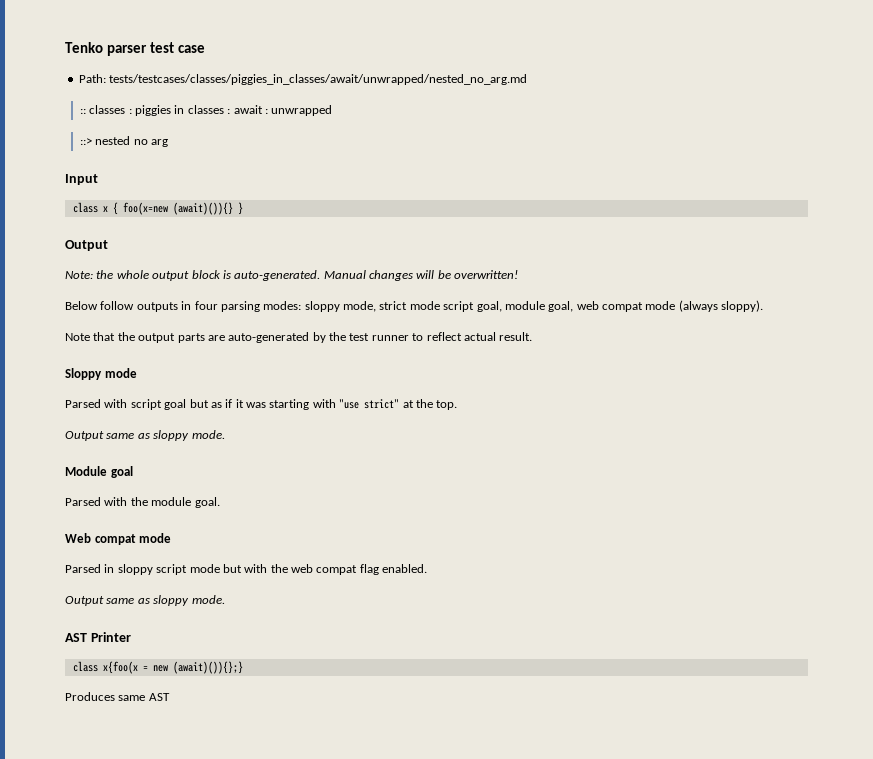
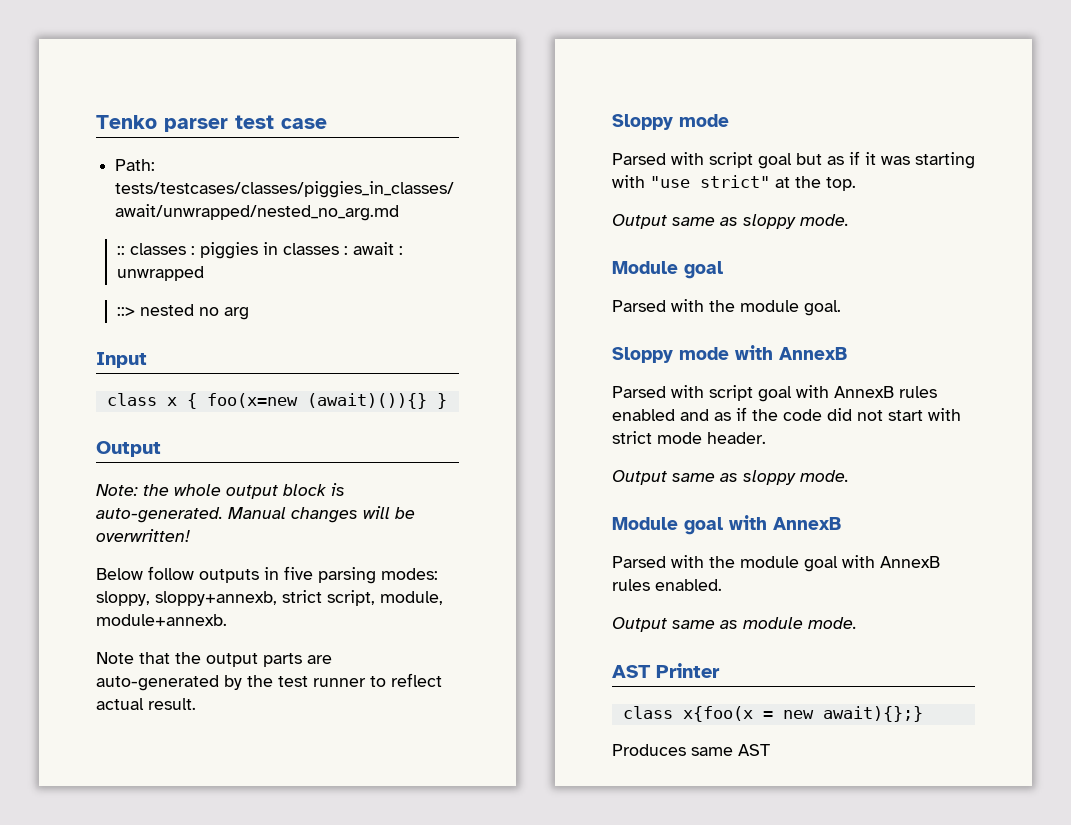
[194,301,218,310] four -> [284,566,313,580] five
[304,300,764,312] sloppy mode, strict mode script goal, module goal, web compat mode (always sloppy). -> [96,590,443,606] [96,614,227,626] sloppy, sloppy+annexb, strict script, module, module+annexb.
[65,533,172,545] [65,564,379,575] Web compat mode // Parsed in sloppy script mode but with the web compat flag -> [612,345,847,363] [612,385,937,402] [612,407,961,421] [612,431,766,444] [612,470,849,485] [612,515,841,535] [612,555,940,572] [612,579,650,591] Sloppy mode with AnnexB // Parsed with script goal with AnnexB rules enabled and as if the code did not start with strict mode header. // Output same as sloppy mode. // Module goal with AnnexB // Parsed with the module goal with AnnexB rules
[153,595,190,606] sloppy -> [743,617,803,629] module
[172,661,243,674] (await)()){};} -> [822,706,923,722] await){};}

